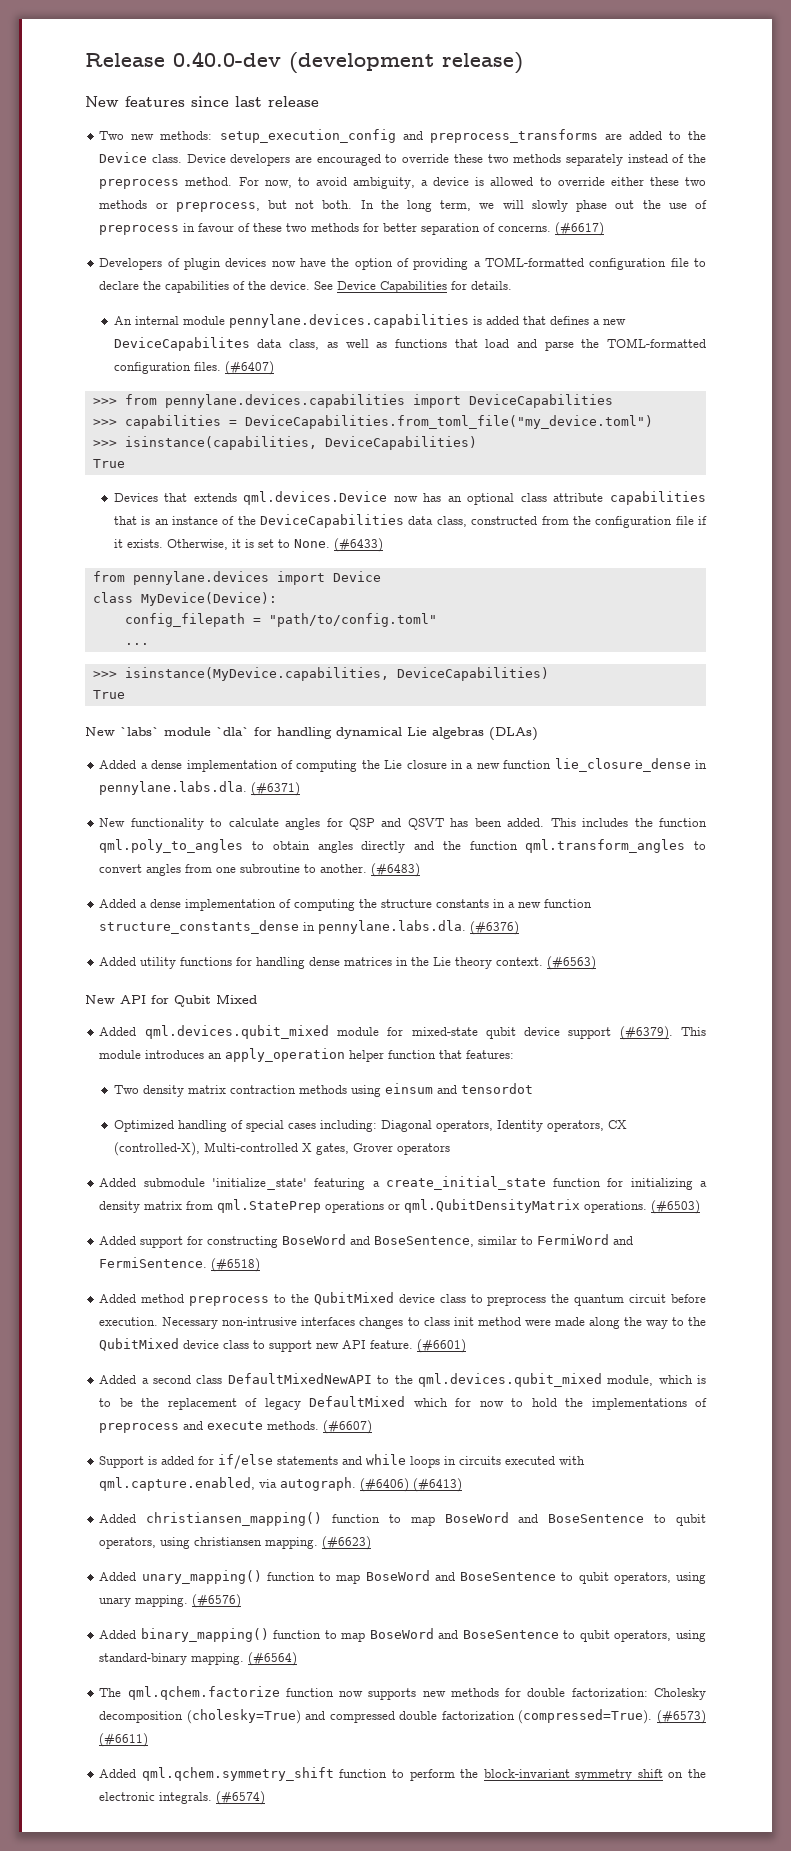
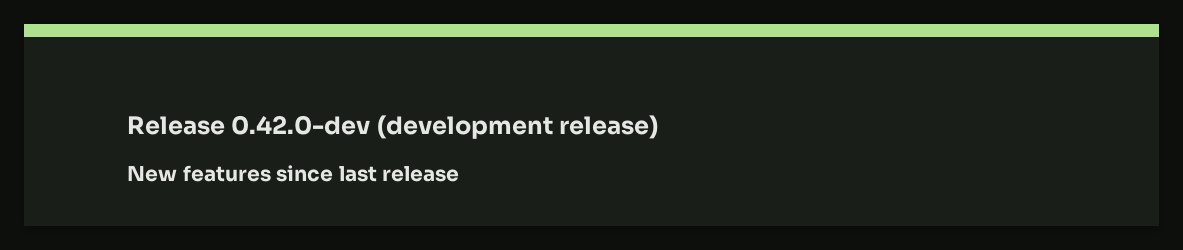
[173,51,281,67] 0.40.0-dev -> [231,115,371,135] 0.42.0-dev
[99,129,706,143] [99,152,706,166] [99,177,707,189] [99,200,708,212] [99,222,605,236] [99,257,706,270] [99,281,513,293] [113,314,626,328] [113,337,706,351] [113,361,274,375] [92,394,613,408] [92,415,653,429] [92,436,477,450] [92,459,125,468] [113,491,706,505] [113,514,707,528] [113,538,383,552] [92,571,381,585] [92,592,277,606] [124,613,437,627] [124,643,149,645] [92,667,549,681] [92,690,125,699] [85,727,538,741] [99,758,707,772] [99,781,301,796] [99,818,707,830] [99,839,707,853] [99,863,421,877] [99,899,593,911] [99,920,520,935] [99,956,597,970] [85,994,257,1007] [99,1025,706,1040] [99,1048,515,1062] [113,1083,533,1097] [113,1120,627,1132] [113,1142,450,1156] [99,1176,707,1190] [99,1199,701,1214] [99,1234,634,1248] [99,1257,261,1272] [99,1292,706,1306] [99,1317,706,1329] [99,1338,467,1353] [99,1373,707,1387] [99,1396,708,1410] [99,1420,373,1434] [99,1454,586,1469] [99,1477,463,1492] [99,1512,707,1526] [99,1536,372,1550] [99,1570,706,1584] [99,1594,242,1608] [99,1628,706,1642] [99,1652,298,1666] [99,1686,706,1700] [99,1709,706,1724] [99,1733,149,1747] [99,1767,707,1781] [99,1791,266,1805] // Two new methods: setup_execution_config and preprocess_transforms are added to the Device class. Device developers are encouraged to override these two methods separately instead of the preprocess method. For now, to avoid ambiguity, a device is allowed to override either these two methods or preprocess, but not both. In the long term, we will slowly phase out the use of preprocess in favour of these two methods for better separation of concerns. (#6617) // Developers of plugin devices now have the option of providing a TOML-formatted configuration file to declare the capabilities of the device. See Device Capabilities for details. // An internal module pennylane.devices.capabilities is added that defines a new DeviceCapabilites data class, as well as functions that load and parse the TOML-formatted configuration files. (#6407) // >>> from pennylane.devices.capabilities import DeviceCapabilities // >>> capabilities = DeviceCapabilities.from_toml_file("my_device.toml") // >>> isinstance(capabilities, DeviceCapabilities) // True // Devices that extends qml.devices.Device now has an optional class attribute capabilities that is an instance of the DeviceCapabilities data class, constructed from the configuration file if it exists. Otherwise, it is set to None. (#6433) // from pennylane.devices import Device // class MyDevice(Device): // config_filepath = "path/to/config.toml" // ... // >>> isinstance(MyDevice.capabilities, DeviceCapabilities) // True // New `labs` module `dla` for handling dynamical Lie algebras (DLAs) // Added a dense implementation of computing the Lie closure in a new function lie_closure_dense in pennylane.labs.dla. (#6371) // New functionality to calculate angles for QSP and QSVT has been added. This includes the function qml.poly_to_angles to obtain angles directly and the function qml.transform_angles to convert angles from one subroutine to another. (#6483) // Added a dense implementation of computing the structure constants in a new function structure_constants_dense in pennylane.labs.dla. (#6376) // Added utility functions for handling dense matrices in the Lie theory context. (#6563) // New API for Qubit Mixed // Added qml.devices.qubit_mixed module for mixed-state qubit device support (#6379). This module introduces an apply_operation helper function that features: // Two density matrix contraction methods using einsum and tensordot // Optimized handling of special cases including: Diagonal operators, Identity operators, CX (controlled-X), Multi-controlled X gates, Grover operators // Added submodule 'initialize_state' featuring a create_initial_state function for initializing a density matrix from qml.StatePrep operations or qml.QubitDensityMatrix operations. (#6503) // Added support for constructing BoseWord and BoseSentence, similar to FermiWord and FermiSentence. (#6518) // Added method preprocess to the QubitMixed device class to preprocess the quantum circuit before execution. Necessary non-intrusive interfaces changes to class init method were made along the way to the QubitMixed device class to support new API feature. (#6601) // Added a second class DefaultMixedNewAPI to the qml.devices.qubit_mixed module, which is to be the replacement of legacy DefaultMixed which for now to hold the implementations of preprocess and execute methods. (#6607) // Support is added for if/else statements and while loops in circuits executed with qml.capture.enabled, via autograph. (#6406) (#6413) // Added christiansen_mapping() function to map BoseWord and BoseSentence to qubit operators, using christiansen mapping. (#6623) // Added unary_mapping() function to map BoseWord and BoseSentence to qubit operators, using unary mapping. (#6576) // Added binary_mapping() function to map BoseWord and BoseSentence to qubit operators, using standard-binary mapping. (#6564) // The qml.qchem.factorize function now supports new methods for double factorization: Cholesky decomposition (cholesky=True) and compressed double factorization (compressed=True). (#6573) (#6611) // Added qml.qchem.symmetry_shift function to perform the block-invariant symmetry shift on the electronic integrals. (#6574) -> (460, 174) none

